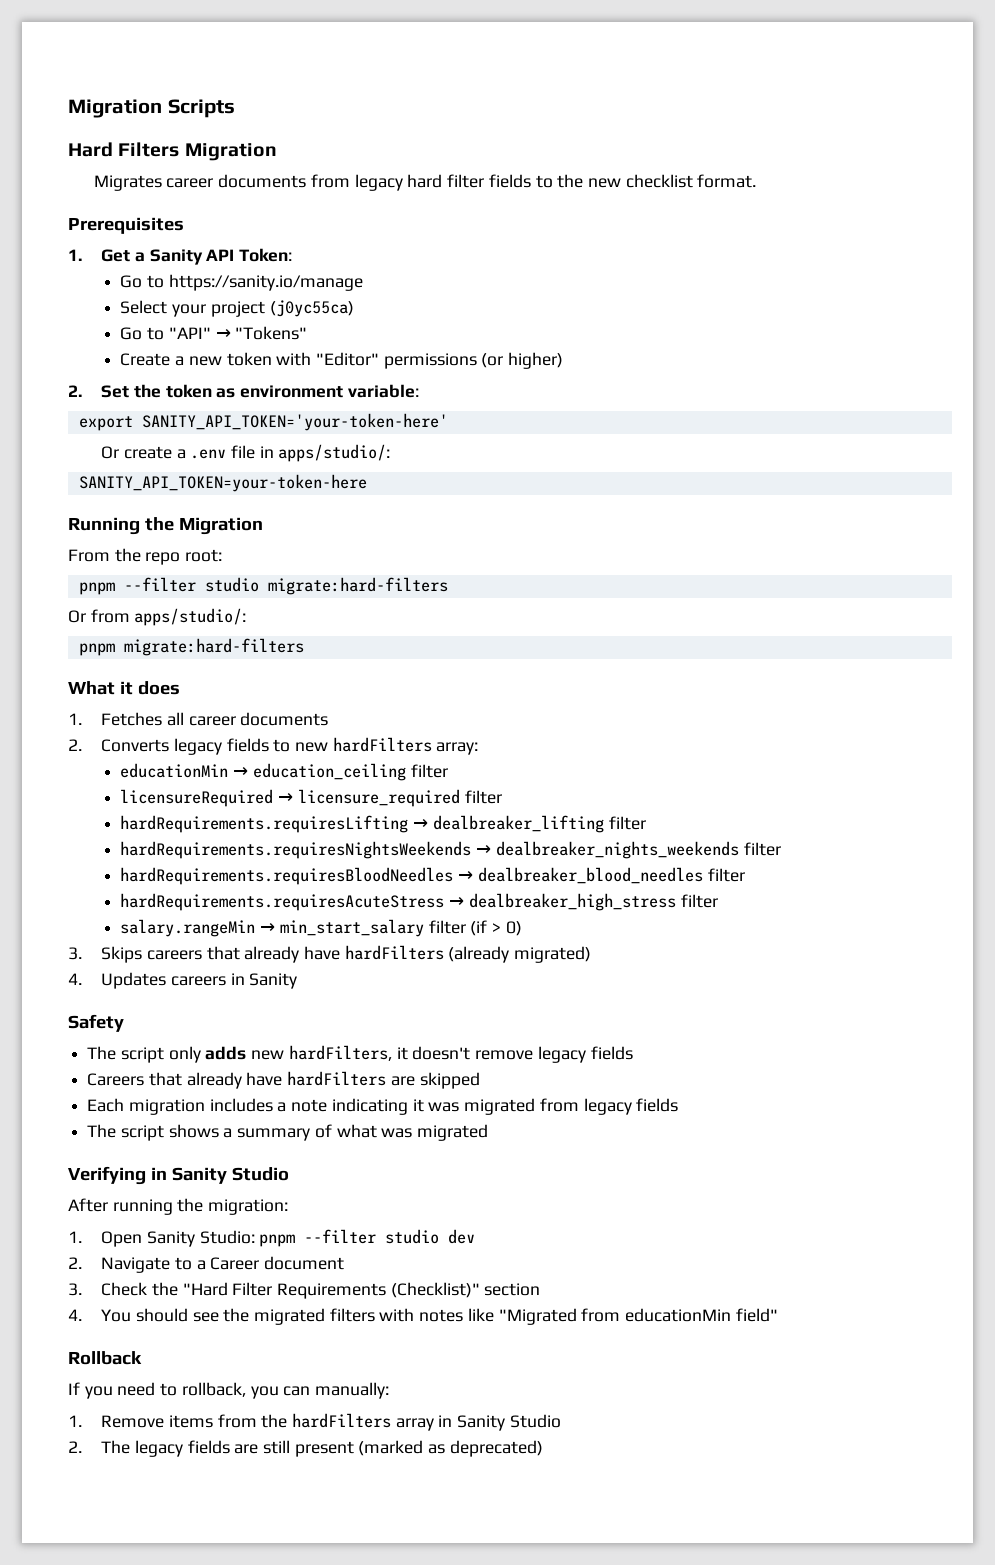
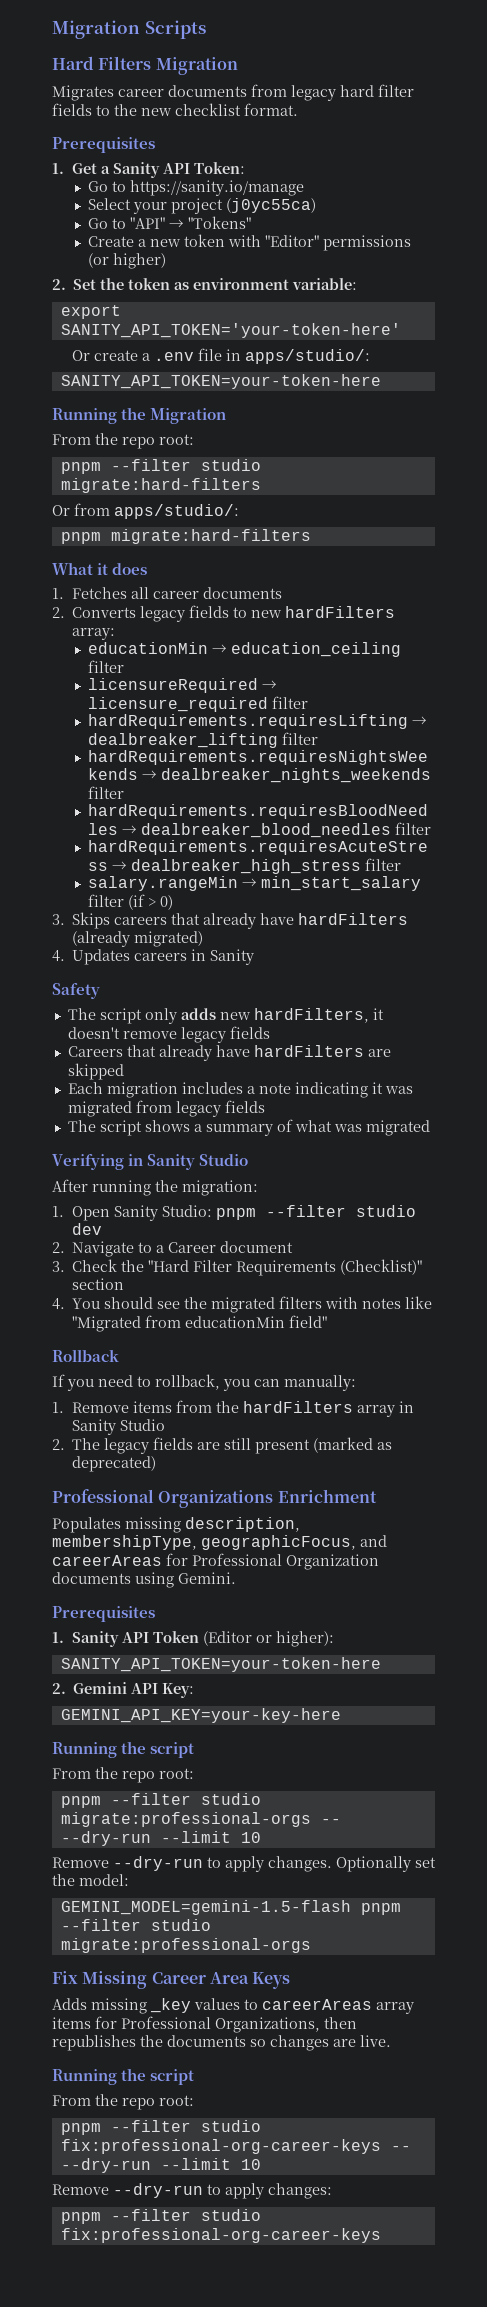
(543, 1448) none -> [52,1489,377,1508] [52,1517,300,1533] [52,1535,387,1550] [52,1553,379,1570] [52,1572,236,1588] [52,1606,155,1622] [52,1631,334,1647] [60,1657,381,1672] [52,1682,195,1698] [60,1708,341,1723] [52,1741,195,1758] [52,1767,194,1783] [60,1793,261,1808] [60,1812,341,1827] [60,1831,261,1846] [52,1856,436,1872] [52,1874,129,1886] [60,1900,401,1915] [60,1919,211,1931] [60,1938,311,1953] [52,1971,291,1989] [52,1998,414,2014] [52,2016,357,2033] [52,2035,391,2051] [52,2068,195,2085] [52,2094,194,2110] [60,2120,261,2135] [60,2139,411,2154] [60,2158,261,2173] [52,2183,332,2199] [60,2209,261,2224] [60,2228,381,2243] // Professional Organizations Enrichment // Populates missing description, membershipType, geographicFocus, and careerAreas for Professional Organization documents using Gemini. // Prerequisites // 1. Sanity API Token (Editor or higher): // SANITY_API_TOKEN=your-token-here // 2. Gemini API Key: // GEMINI_API_KEY=your-key-here // Running the script // From the repo root: // pnpm --filter studio migrate:professional-orgs -- --dry-run --limit 10 // Remove --dry-run to apply changes. Optionally set the model: // GEMINI_MODEL=gemini-1.5-flash pnpm --filter studio migrate:professional-orgs // Fix Missing Career Area Keys // Adds missing _key values to careerAreas array items for Professional Organizations, then republishes the documents so changes are live. // Running the script // From the repo root: // pnpm --filter studio fix:professional-org-career-keys -- --dry-run --limit 10 // Remove --dry-run to apply changes: // pnpm --filter studio fix:professional-org-career-keys

